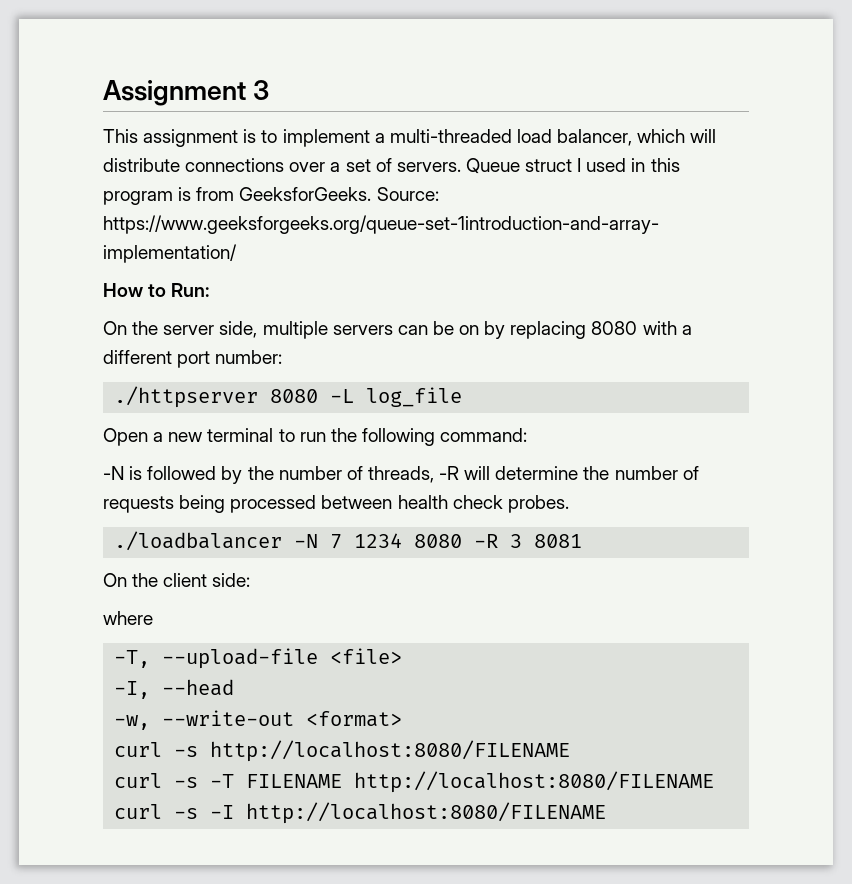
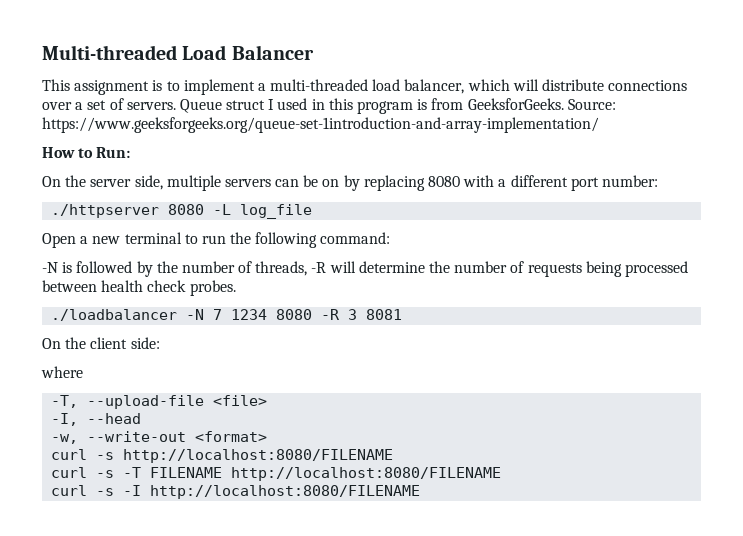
[103,80,270,106] Assignment 3 -> [42,45,314,60] Multi-threaded Load Balancer

